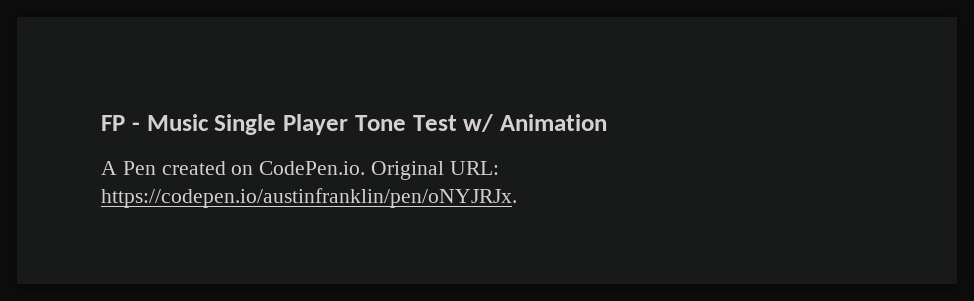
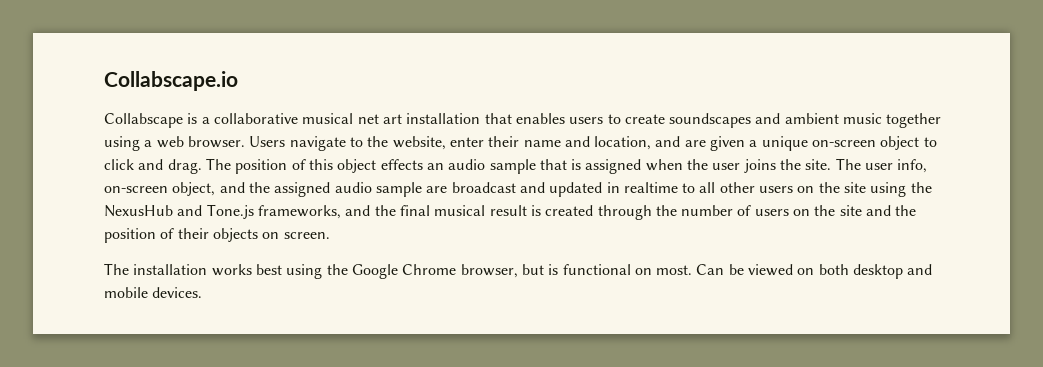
[101,114,607,135] [101,161,499,180] [101,188,517,208] FP - Music Single Player Tone Test w/ Animation // A Pen created on CodePen.io. Original URL: https://codepen.io/austinfranklin/pen/oNYJRJx. -> [104,71,238,91] [104,113,942,128] [104,136,937,151] [104,158,928,174] [104,182,932,197] [104,204,917,220] [104,228,330,243] [104,263,933,279] [104,287,203,298] Collabscape.io // Collabscape is a collaborative musical net art installation that enables users to create soundscapes and ambient music together using a web browser. Users navigate to the website, enter their name and location, and are given a unique on-screen object to click and drag. The position of this object effects an audio sample that is assigned when the user joins the site. The user info, on-screen object, and the assigned audio sample are broadcast and updated in realtime to all other users on the site using the NexusHub and Tone.js frameworks, and the final musical result is created through the number of users on the site and the position of their objects on screen. // The installation works best using the Google Chrome browser, but is functional on most. Can be viewed on both desktop and mobile devices.

